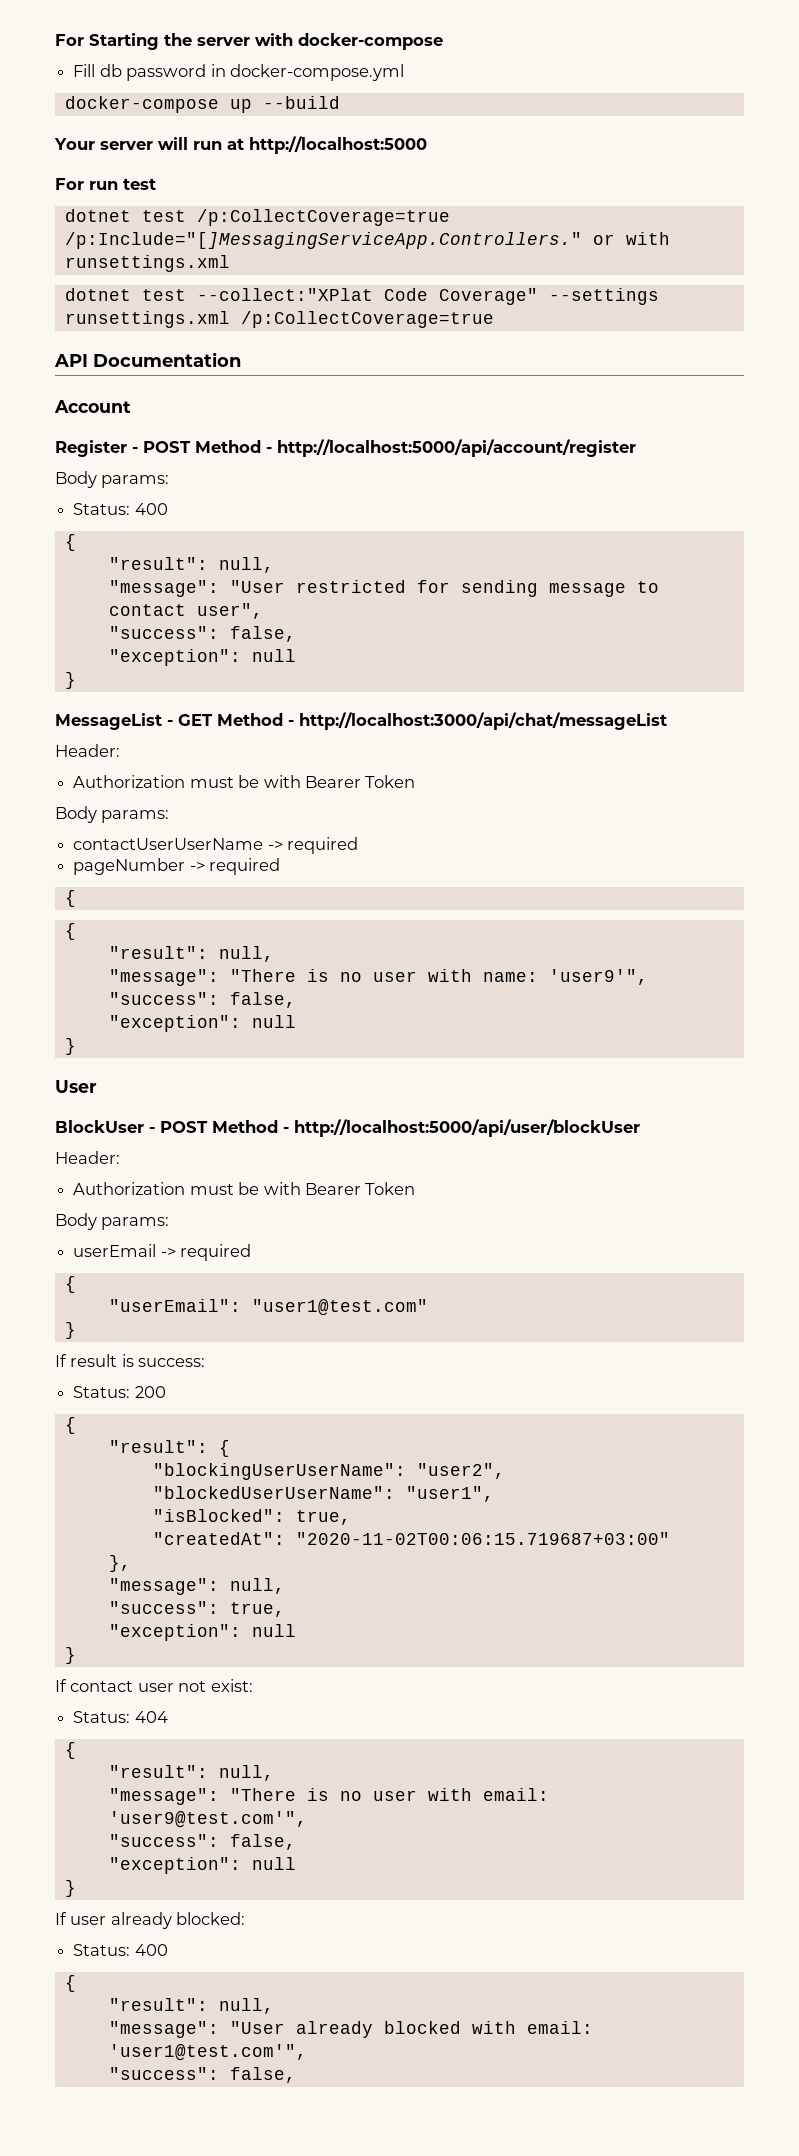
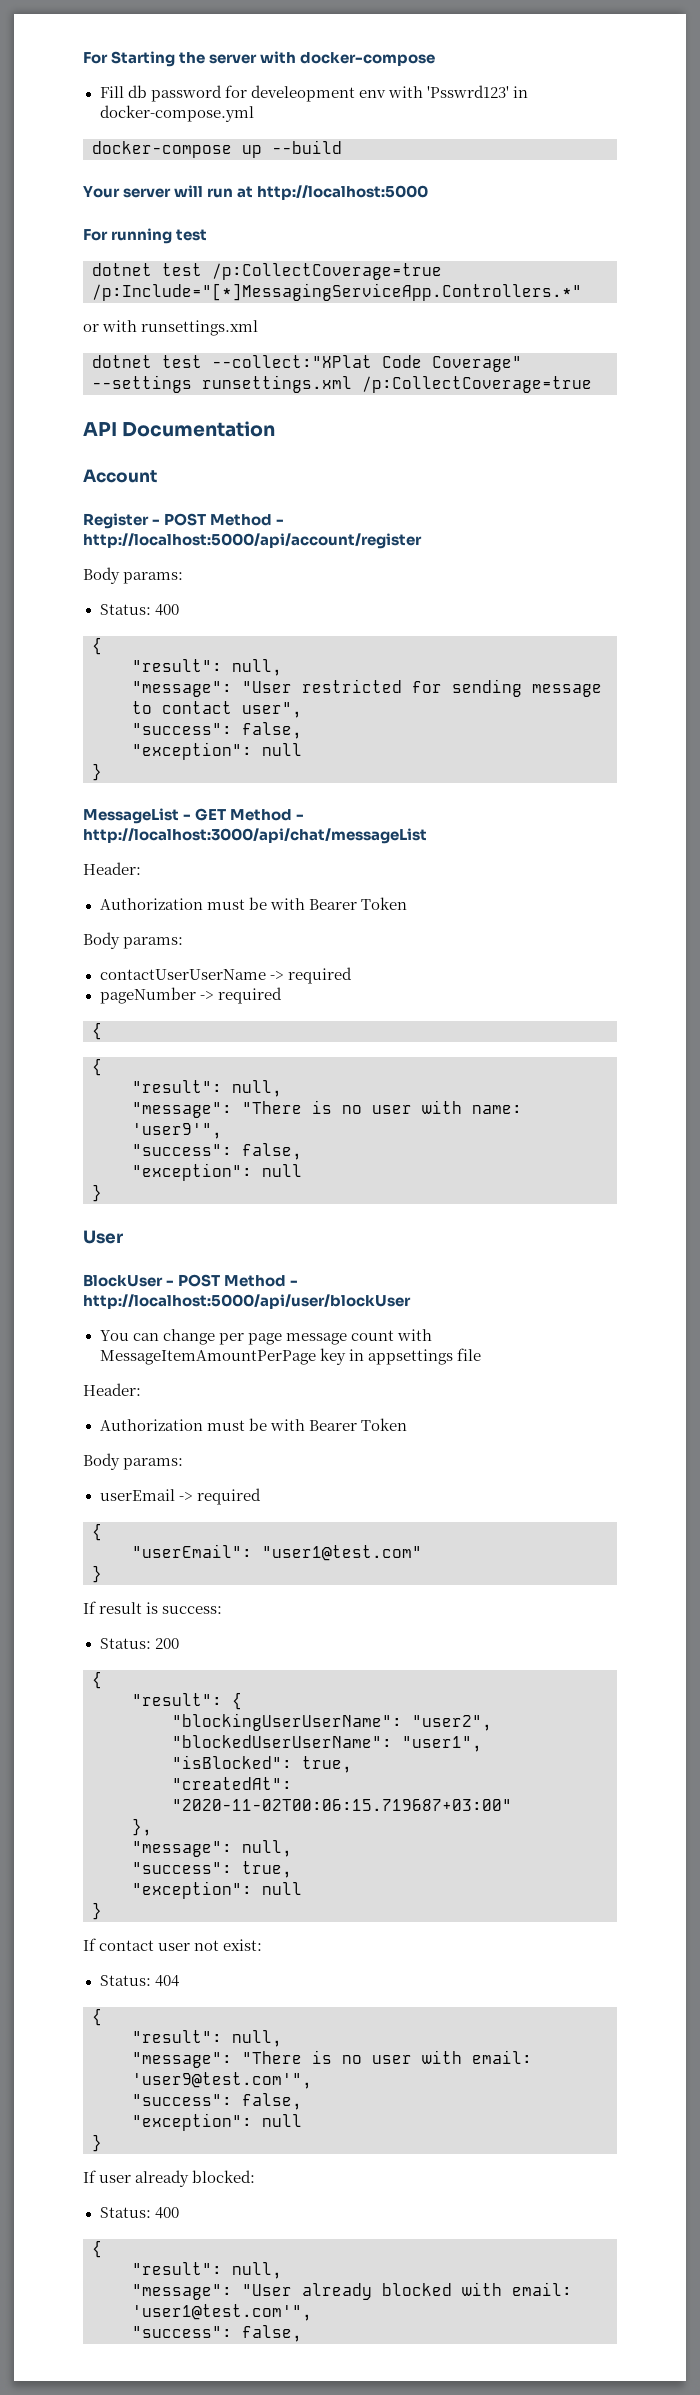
(207, 72) none -> [224,85,509,102] for develeopment env with 'Psswrd123'
[89,181,118,190] run -> [111,228,173,244] running
[64,232,582,249] /p:Include="[]MessagingServiceApp.Controllers." -> [92,283,582,301] /p:Include="[*]MessagingServiceApp.Controllers.*" //
(640, 1128) none -> [99,1329,432,1345] [99,1348,481,1365] // You can change per page message count with MessageItemAmountPerPage key in appsettings file

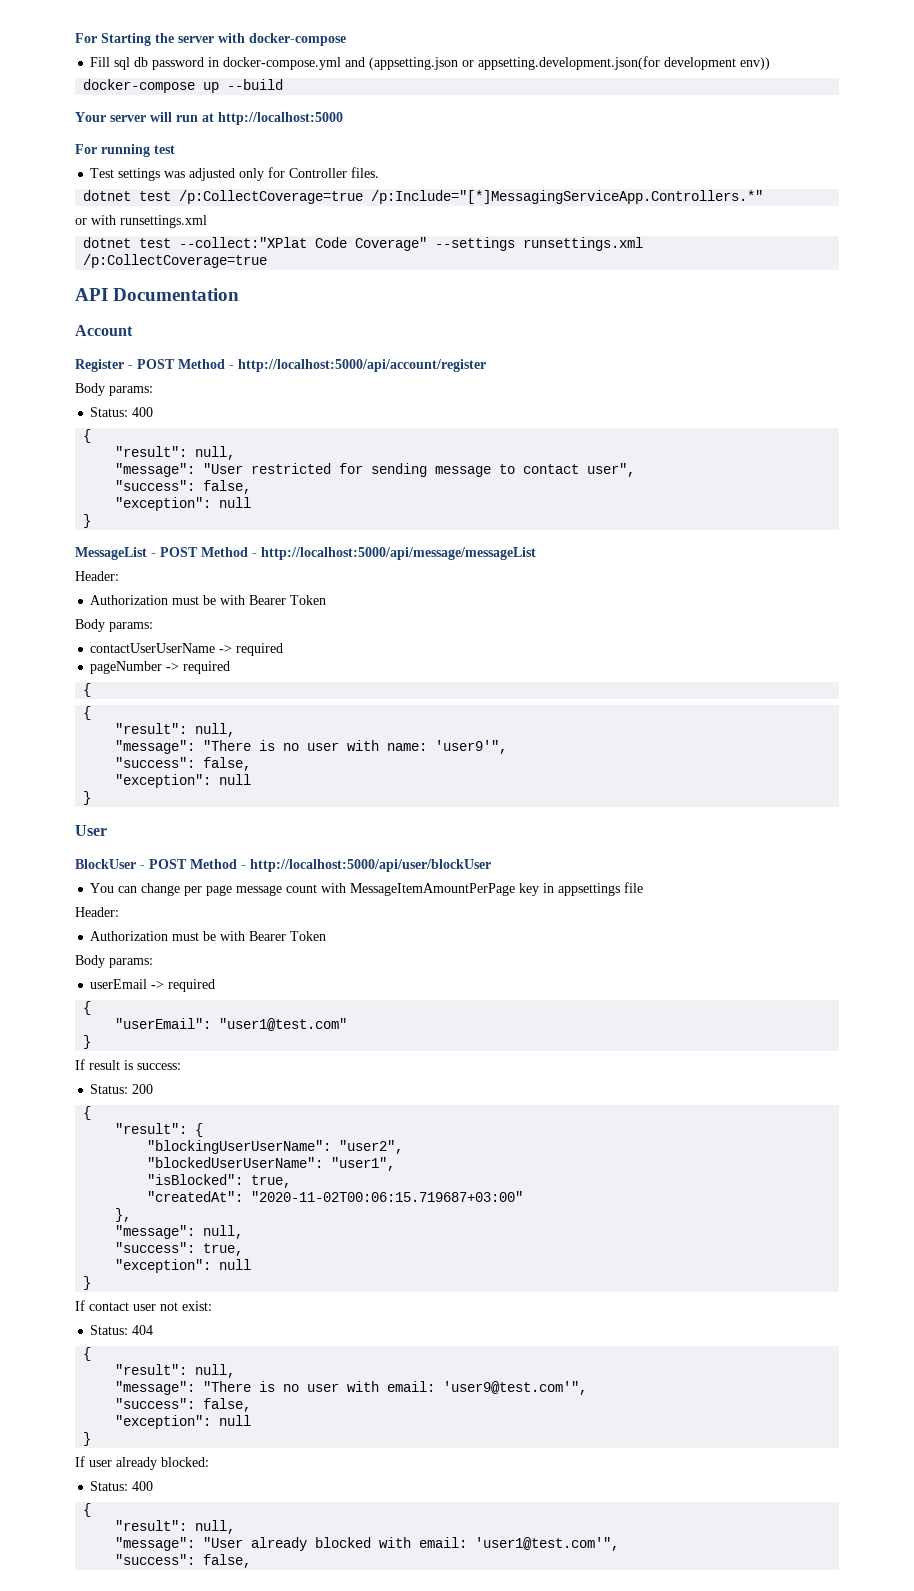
(124, 92) none -> [114,57,131,70] sql
[224,85,528,102] [99,105,254,122] for develeopment env with 'Psswrd123' in docker-compose.yml -> [208,56,771,70] in docker-compose.yml and (appsetting.json or appsetting.development.json(for development env))
(208, 235) none -> [90,167,380,181] // Test settings was adjusted only for Controller files.
[195,808,305,821] [83,828,427,844] GET Method - http://localhost:3000/api/chat/messageList -> [160,547,536,560] POST Method - http://localhost:5000/api/message/messageList

